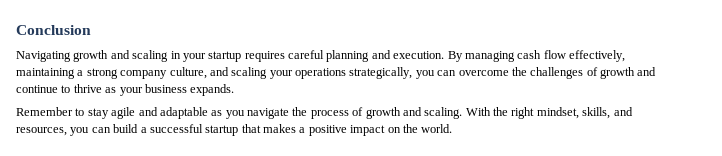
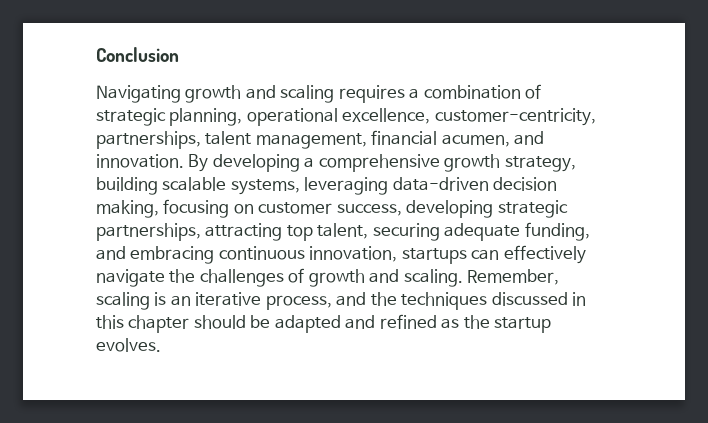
[170,50,625,62] [16,67,509,79] in your startup requires careful planning and execution. By managing cash flow effectively, maintaining a strong company culture, and scaling your operations strategically, you can overcome -> [338,84,542,103] [96,108,596,126] [96,130,545,149] [96,154,576,172] [96,177,558,195] [96,199,568,218] [96,222,590,241] [96,245,586,264] [96,269,165,287] requires a combination of strategic planning, operational excellence, customer-centricity, partnerships, talent management, financial acumen, and innovation. By developing a comprehensive growth strategy, building scalable systems, leveraging data-driven decision making, focusing on customer success, developing strategic partnerships, attracting top talent, securing adequate funding, and embracing continuous innovation, startups can effectively navigate
[16,84,235,96] [16,107,633,119] [16,124,453,136] continue to thrive as your business expands. // Remember to stay agile and adaptable as you navigate the process of growth and scaling. With the right mindset, skills, and resources, you can build a successful startup that makes a positive impact on the world. -> [403,269,560,287] [96,292,587,310] [96,314,552,333] [96,338,161,352] scaling. Remember, scaling is an iterative process, and the techniques discussed in this chapter should be adapted and refined as the startup evolves.

